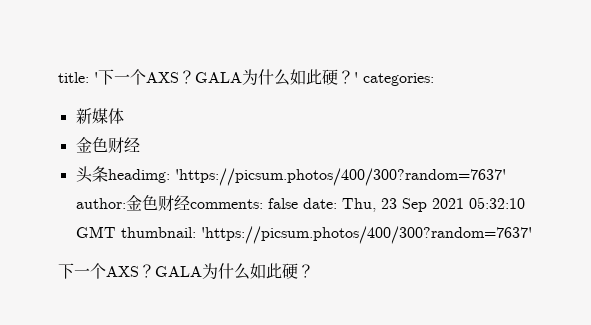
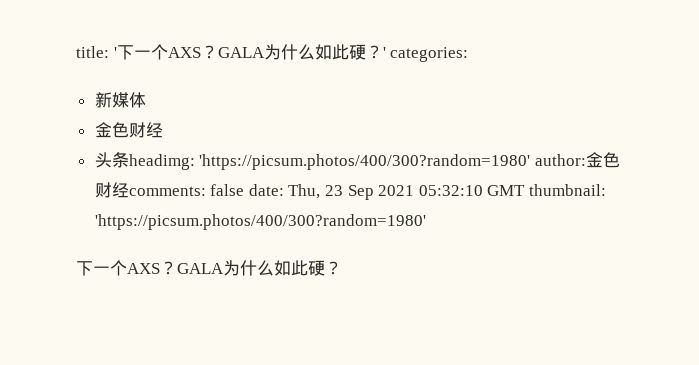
[174,168,506,186] 'https://picsum.photos/400/300?random=7637' -> [199,154,531,170] 'https://picsum.photos/400/300?random=1980'
[200,226,532,244] 'https://picsum.photos/400/300?random=7637' -> [94,214,426,230] 'https://picsum.photos/400/300?random=1980'

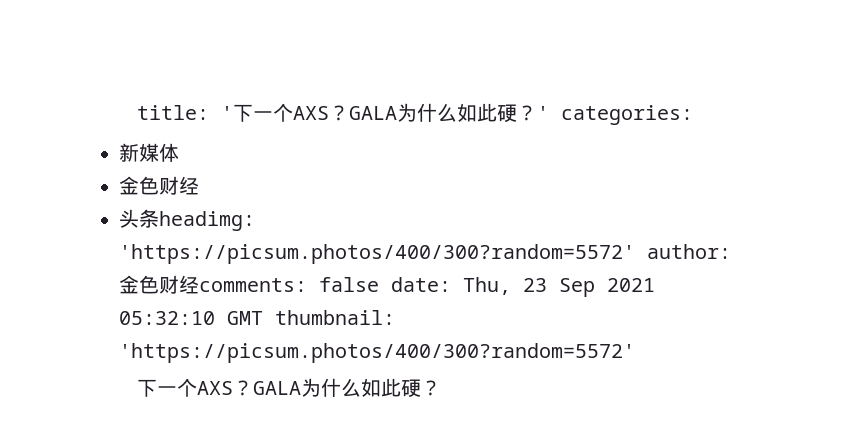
[199,154,531,170] 'https://picsum.photos/400/300?random=1980' -> [119,244,635,264] 'https://picsum.photos/400/300?random=5572'
[94,214,426,230] 'https://picsum.photos/400/300?random=1980' -> [119,343,635,363] 'https://picsum.photos/400/300?random=5572'

